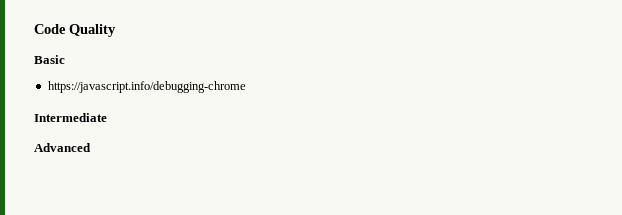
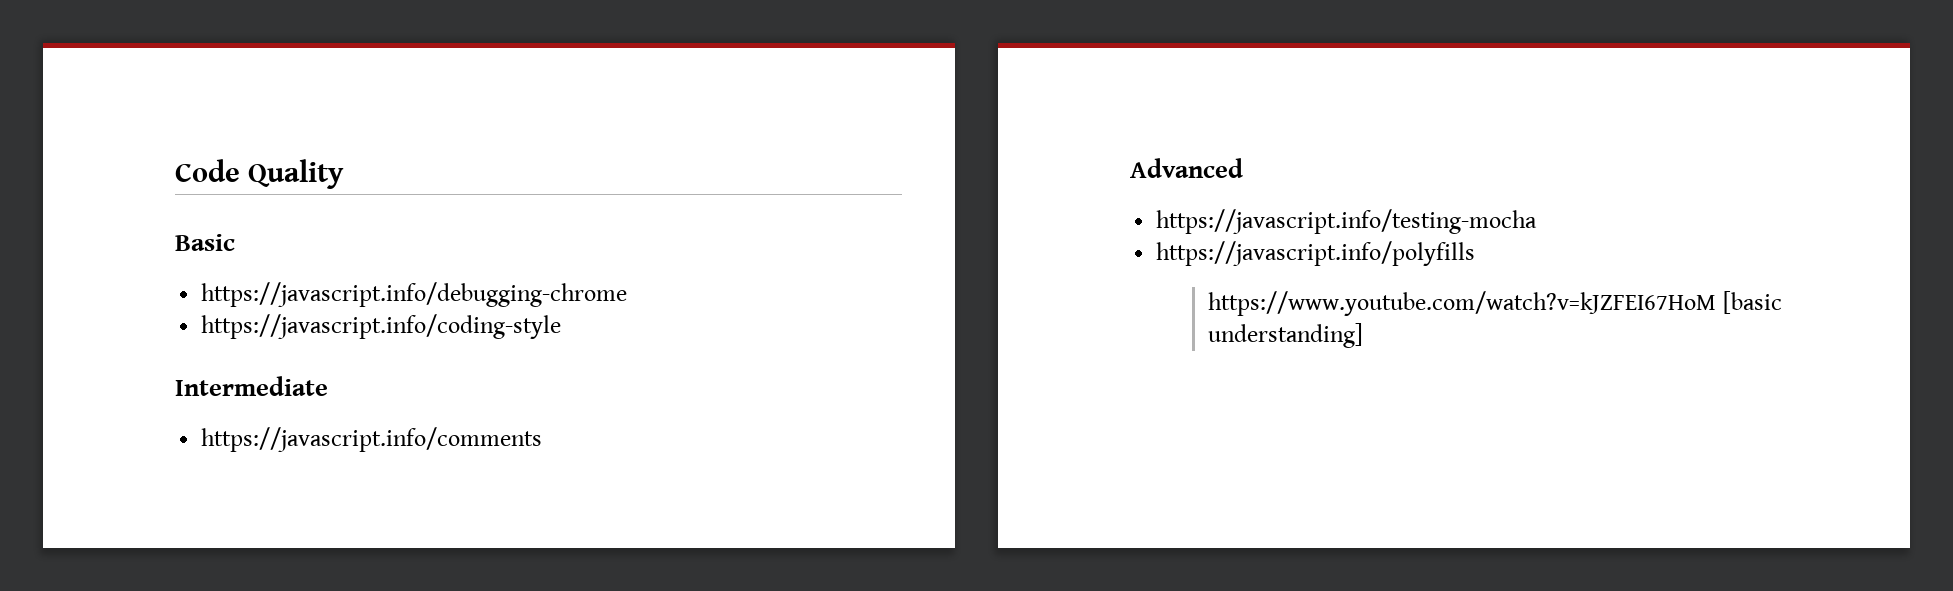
(246, 87) none -> [201,314,562,339] // https://javascript.info/coding-style
(107, 117) none -> [201,427,543,452] // https://javascript.info/comments
(91, 147) none -> [1156,209,1538,234] [1156,241,1476,266] [1208,291,1782,316] [1208,323,1364,348] // https://javascript.info/testing-mocha // https://javascript.info/polyfills // https://www.youtube.com/watch?v=kJZFEI67HoM [basic understanding]

